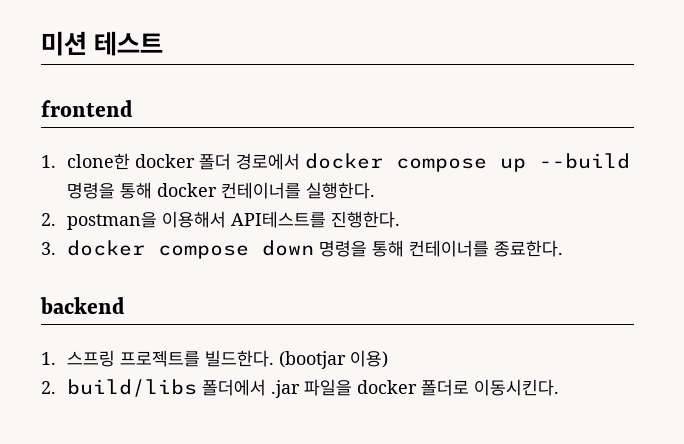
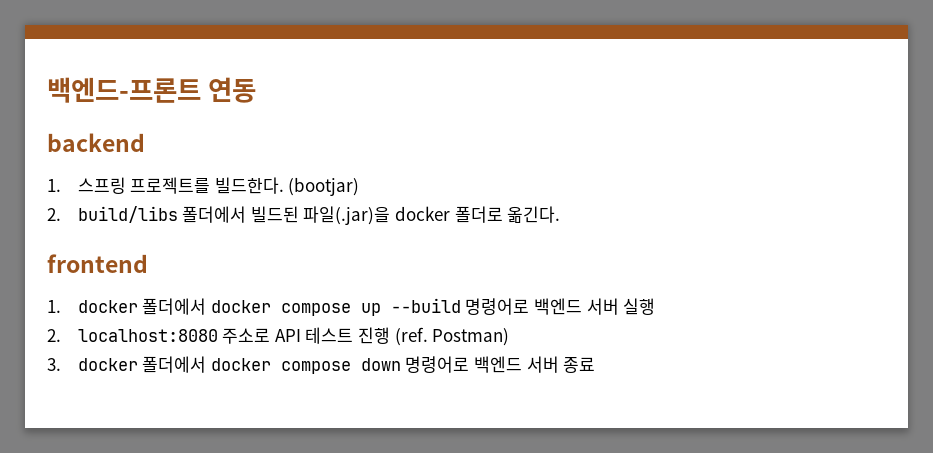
[41,31,164,56] [41,100,133,117] [41,153,630,172] [66,182,375,199] [41,211,400,230] [41,240,563,259] 미션 테스트 // frontend // 1. clone한 docker 폴더 경로에서 docker compose up --build 명령을 통해 docker 컨테이너를 실행한다. // 2. postman을 이용해서 API테스트를 진행한다. // 3. docker compose down 명령을 통해 컨테이너를 종료한다. -> [47,77,257,103] 백엔드-프론트 연동
[278,350,388,369] (bootjar 이용) -> [288,177,360,196] (bootjar)
[270,379,559,398] .jar 파일을 docker 폴더로 이동시킨다. -> [250,206,561,225] [47,254,148,273] [47,298,656,316] [47,327,510,346] [47,356,596,374] 빌드된 파일(.jar)을 docker 폴더로 옮긴다. // frontend // 1. docker 폴더에서 docker compose up --build 명령어로 백엔드 서버 실행 // 2. localhost:8080 주소로 API 테스트 진행 (ref. Postman) // 3. docker 폴더에서 docker compose down 명령어로 백엔드 서버 종료

